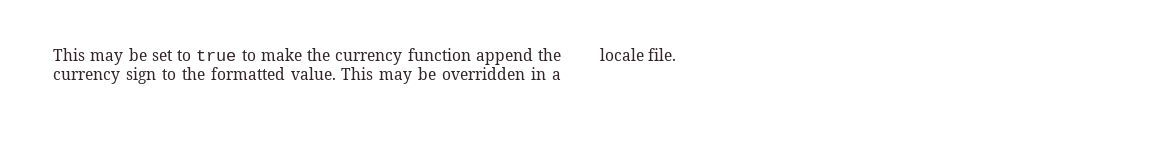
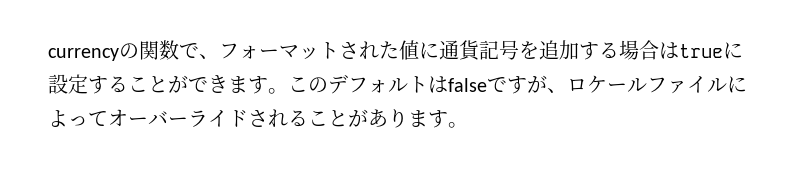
[53,48,561,65] [53,67,562,84] [600,48,677,61] This may be set to true to make the currency function append the currency sign to the formatted value. This may be overridden in a locale file. -> [48,40,743,61] [48,74,747,94] [48,109,468,128] currencyの関数で、フォーマットされた値に通貨記号を追加する場合はtrueに設定することができます。このデフォルトはfalseですが、ロケールファイルによってオーバーライドされることがあります。

